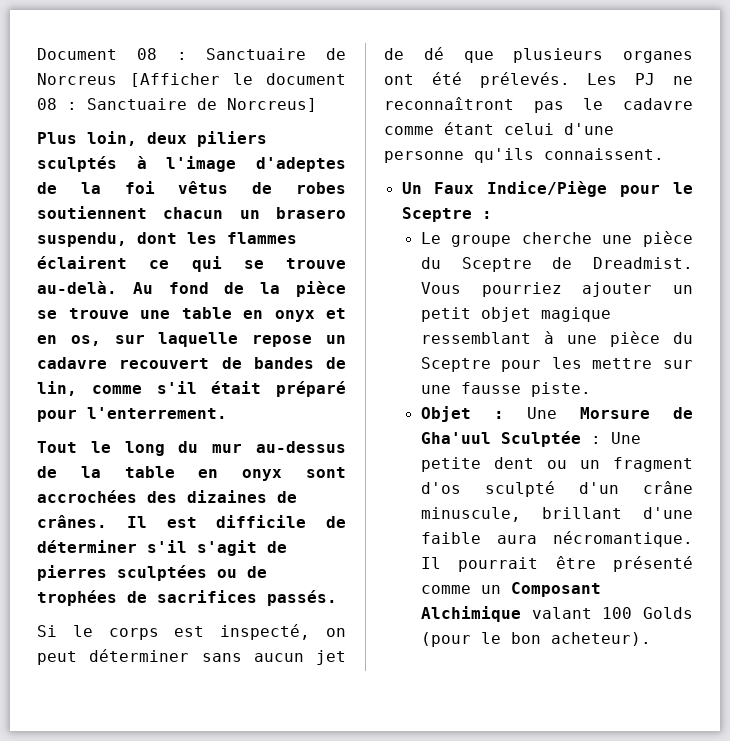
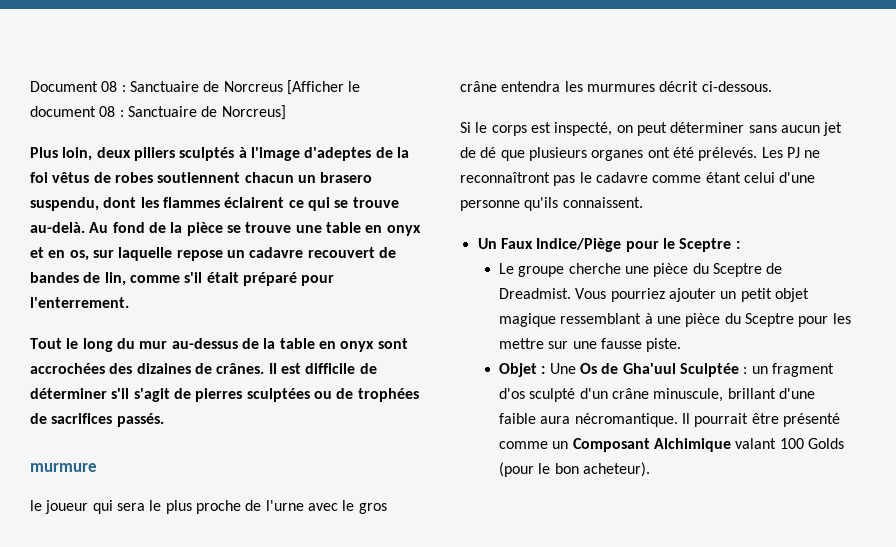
(337, 598) none -> [30,463,97,472] [30,500,387,514] [460,81,772,92] // murmure // le joueur qui sera le plus proche de l'urne avec le gros crâne entendra les murmures décrit ci-dessous.
[579,407,650,419] Morsure -> [579,363,597,374] Os
[610,432,641,444] [420,457,567,472] Une petite dent ou -> (748, 370) none

